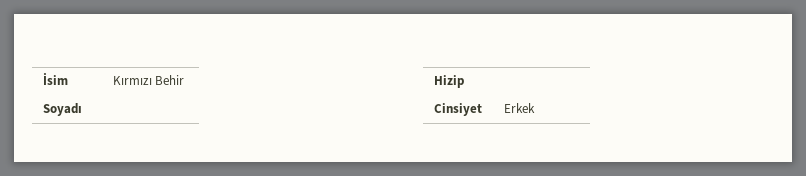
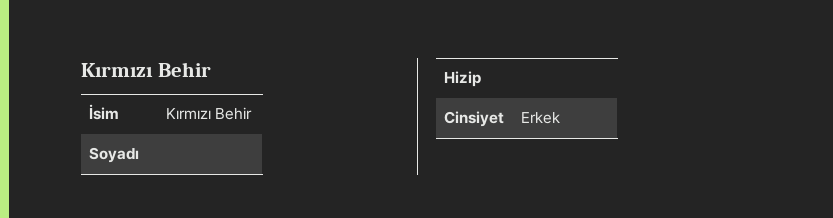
(42, 79) none -> [81,62,211,77] Kırmızı Behir //

